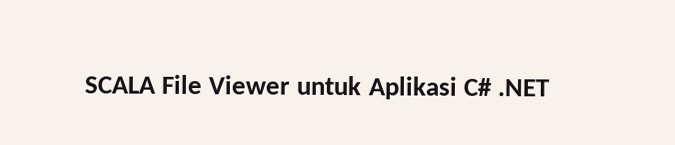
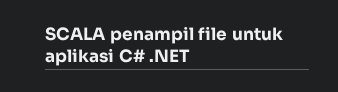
[161,74,457,100] File Viewer untuk Aplikasi -> [109,26,283,44] [45,48,114,66] penampil file untuk aplikasi

